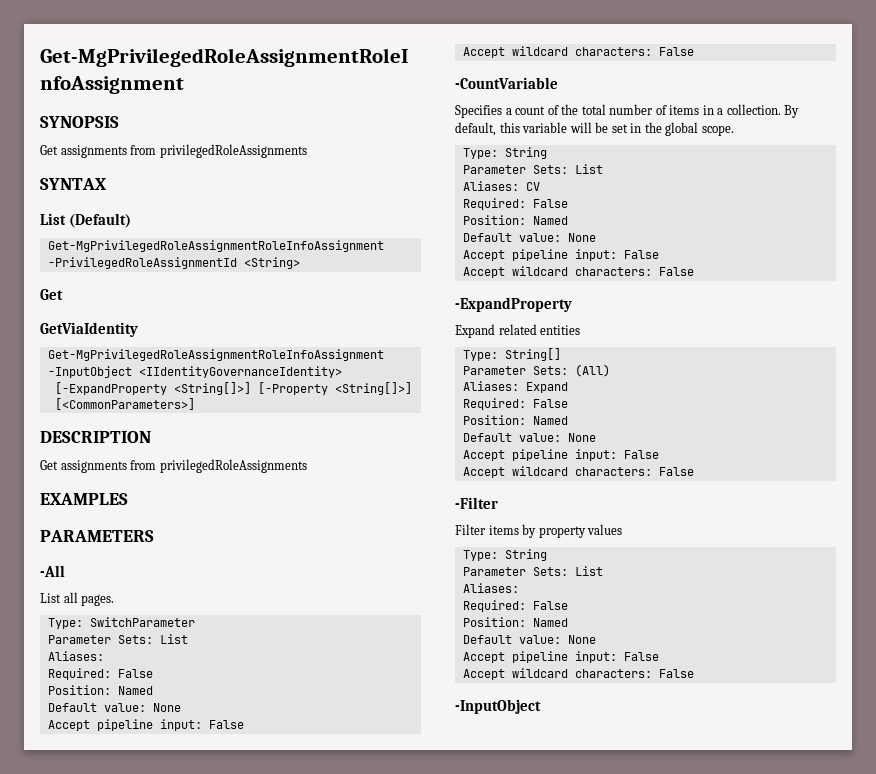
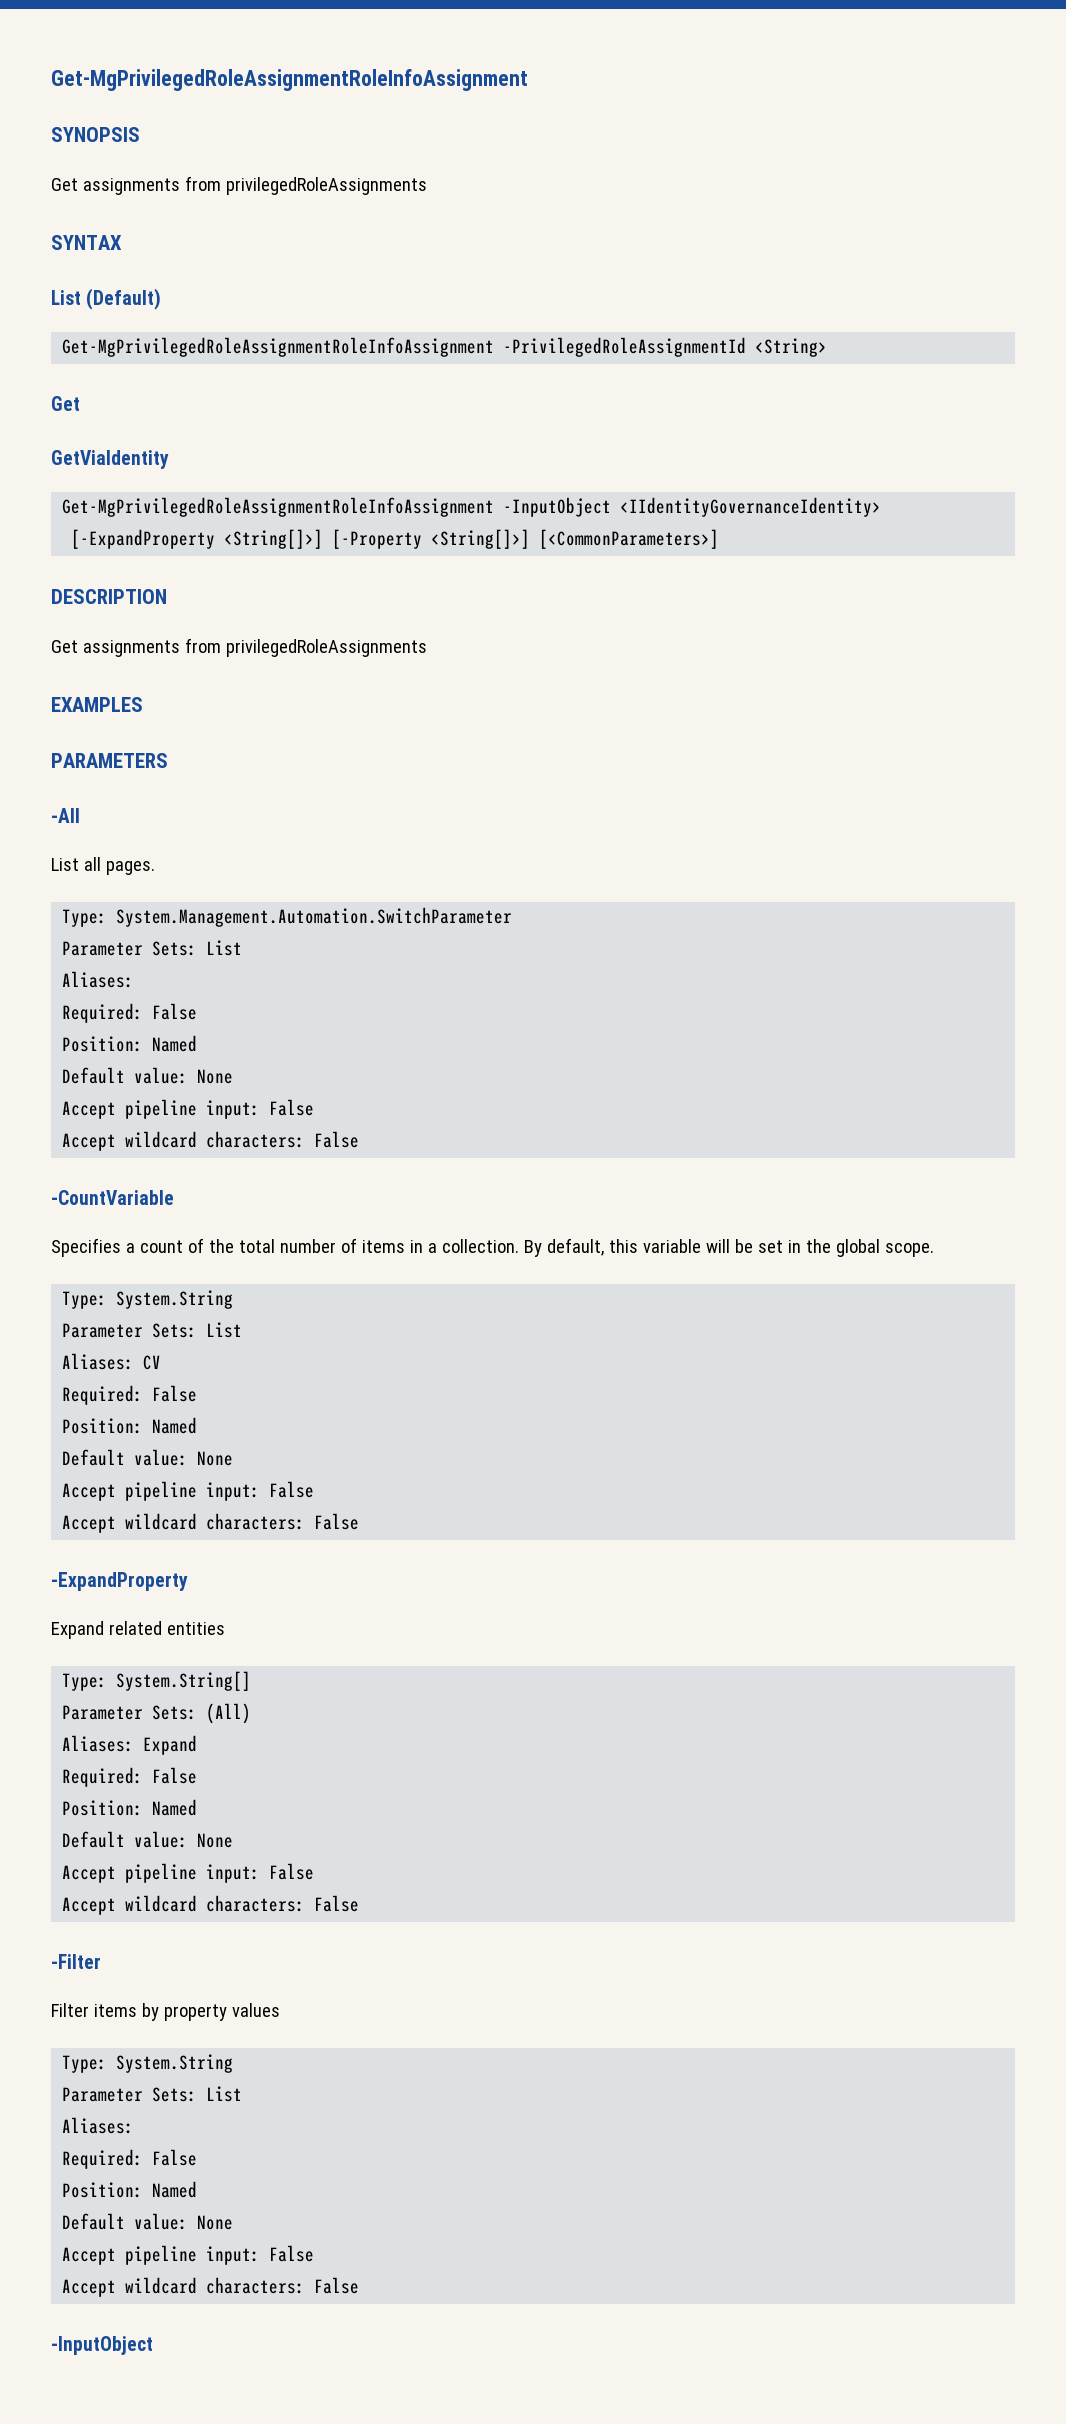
[89,617,195,627] SwitchParameter -> [116,907,513,927] System.Management.Automation.SwitchParameter
[504,147,547,159] String -> [116,1290,234,1309] System.String
[504,348,561,361] String[] -> [116,1671,252,1691] System.String[]
[504,549,547,561] String -> [116,2054,234,2073] System.String

